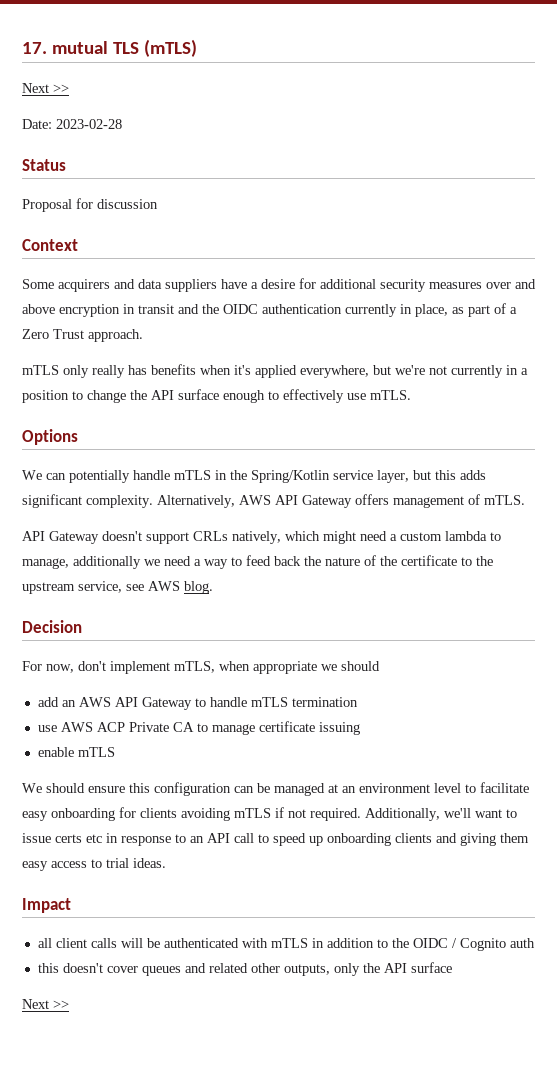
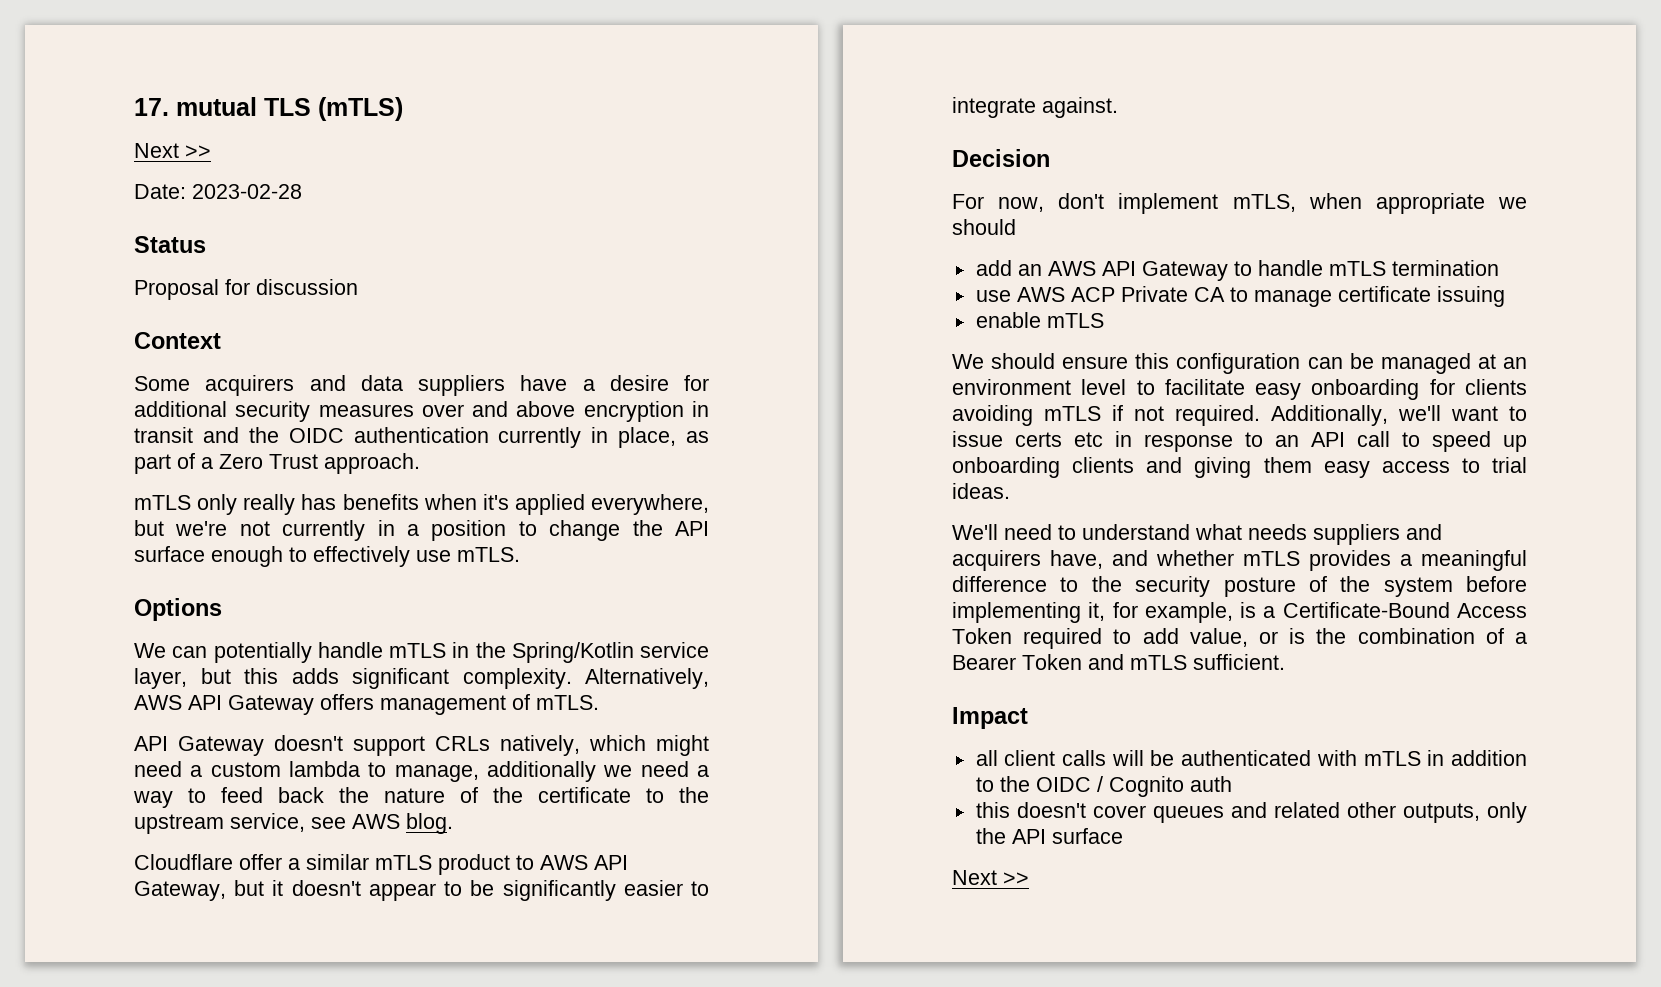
(213, 587) none -> [134,854,628,875] [134,880,709,901] [952,97,1118,118] // Cloudflare offer a similar mTLS product to AWS API Gateway, but it doesn't appear to be significantly easier to integrate against.
(166, 863) none -> [952,524,1442,545] [952,550,1527,571] [952,576,1527,597] [952,602,1527,623] [952,628,1527,649] [952,654,1285,670] // We'll need to understand what needs suppliers and acquirers have, and whether mTLS provides a meaningful difference to the security posture of the system before implementing it, for example, is a Certificate-Bound Access Token required to add value, or is the combination of a Bearer Token and mTLS sufficient.

